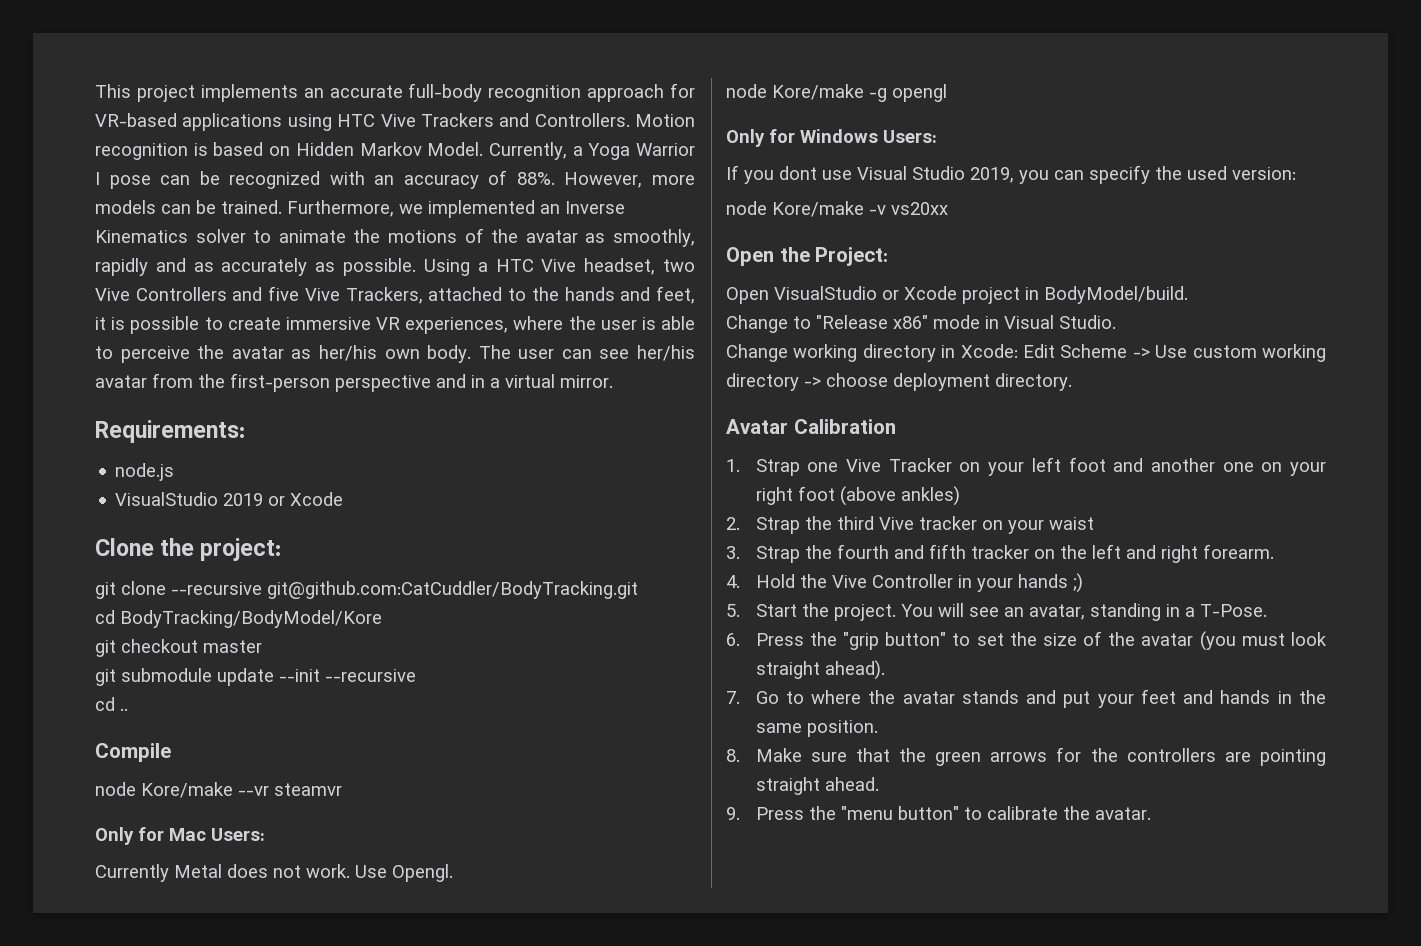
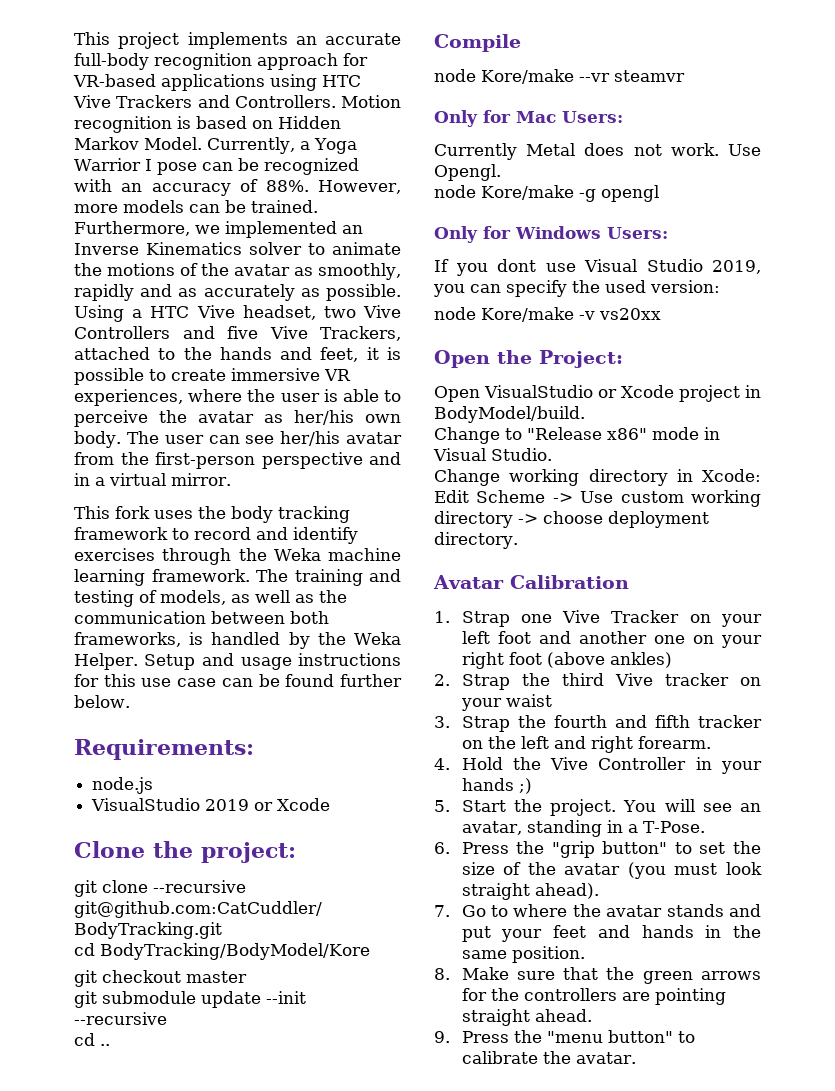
(613, 381) none -> [74,506,350,523] [74,527,358,544] [74,548,401,565] [74,569,401,586] [74,590,347,607] [74,611,329,624] [74,632,402,649] [74,653,401,670] [74,674,403,687] [74,695,130,708] // This fork uses the body tracking framework to record and identify exercises through the Weka machine learning framework. The training and testing of models, as well as the communication between both frameworks, is handled by the Weka Helper. Setup and usage instructions for this use case can be found further below.

